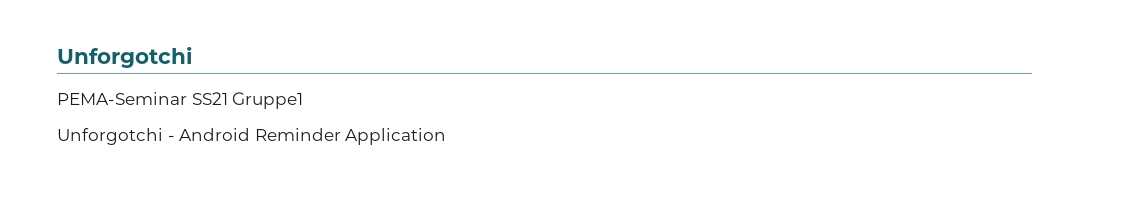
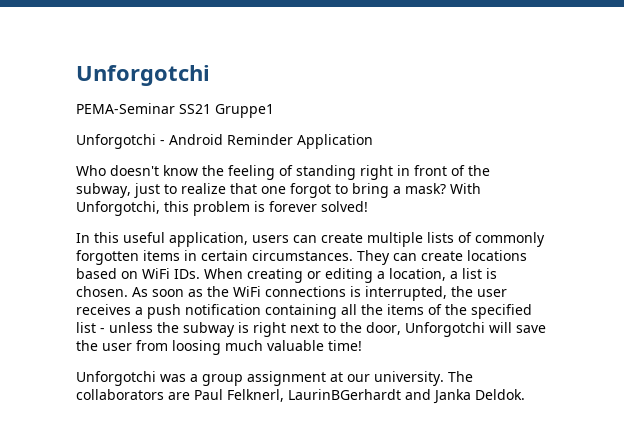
(447, 136) none -> [76,165,490,180] [76,183,481,198] [76,201,368,216] [76,232,545,247] [76,250,527,265] [76,268,497,283] [76,286,507,301] [76,304,532,319] [76,322,546,337] [76,340,362,355] [76,371,473,386] [76,389,525,404] // Who doesn't know the feeling of standing right in front of the subway, just to realize that one forgot to bring a mask? With Unforgotchi, this problem is forever solved! // In this useful application, users can create multiple lists of commonly forgotten items in certain circumstances. They can create locations based on WiFi IDs. When creating or editing a location, a list is chosen. As soon as the WiFi connections is interrupted, the user receives a push notification containing all the items of the specified list - unless the subway is right next to the door, Unforgotchi will save the user from loosing much valuable time! // Unforgotchi was a group assignment at our university. The collaborators are Paul Felknerl, LaurinBGerhardt and Janka Deldok.

